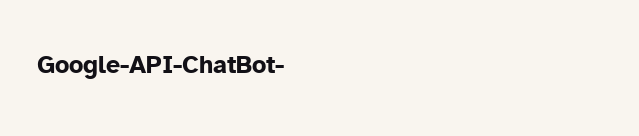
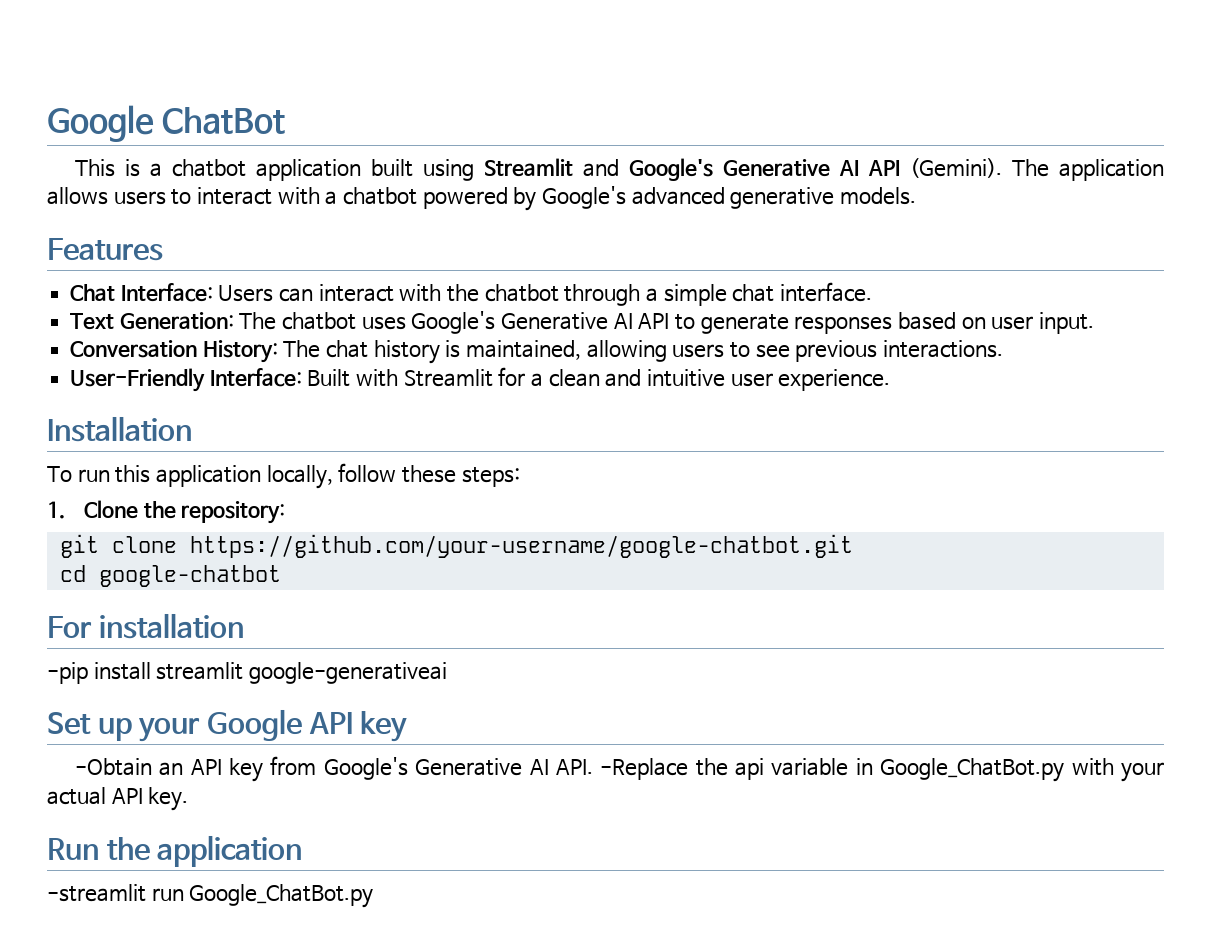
[37,56,284,79] Google-API-ChatBot- -> [47,105,285,142] [74,158,1165,181] [47,186,916,211] [47,238,163,261] [70,282,873,306] [70,311,1095,334] [70,340,1004,364] [70,367,891,392] [47,416,192,442] [47,463,520,489] [47,500,286,524] [59,534,853,558] [59,565,281,587] [47,613,244,639] [47,662,447,684] [47,709,408,742] [74,756,1164,782] [47,787,189,811] [47,835,303,867] [47,884,374,908] Google ChatBot // This is a chatbot application built using Streamlit and Google's Generative AI API (Gemini). The application allows users to interact with a chatbot powered by Google's advanced generative models. // Features // Chat Interface: Users can interact with the chatbot through a simple chat interface. // Text Generation: The chatbot uses Google's Generative AI API to generate responses based on user input. // Conversation History: The chat history is maintained, allowing users to see previous interactions. // User-Friendly Interface: Built with Streamlit for a clean and intuitive user experience. // Installation // To run this application locally, follow these steps: // 1. Clone the repository: // git clone https://github.com/your-username/google-chatbot.git // cd google-chatbot // For installation // -pip install streamlit google-generativeai // Set up your Google API key // -Obtain an API key from Google's Generative AI API. -Replace the api variable in Google_ChatBot.py with your actual API key. // Run the application // -streamlit run Google_ChatBot.py

